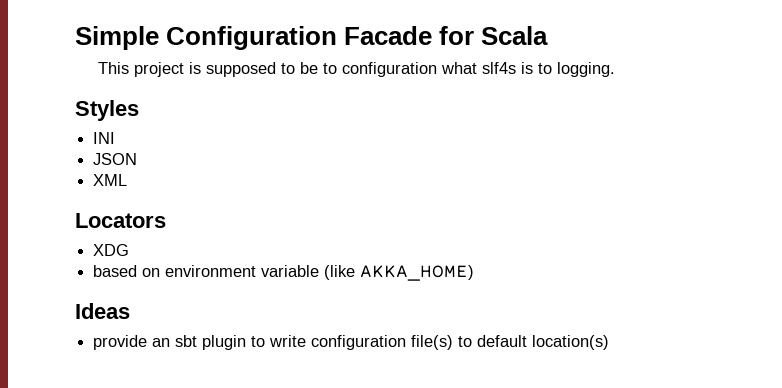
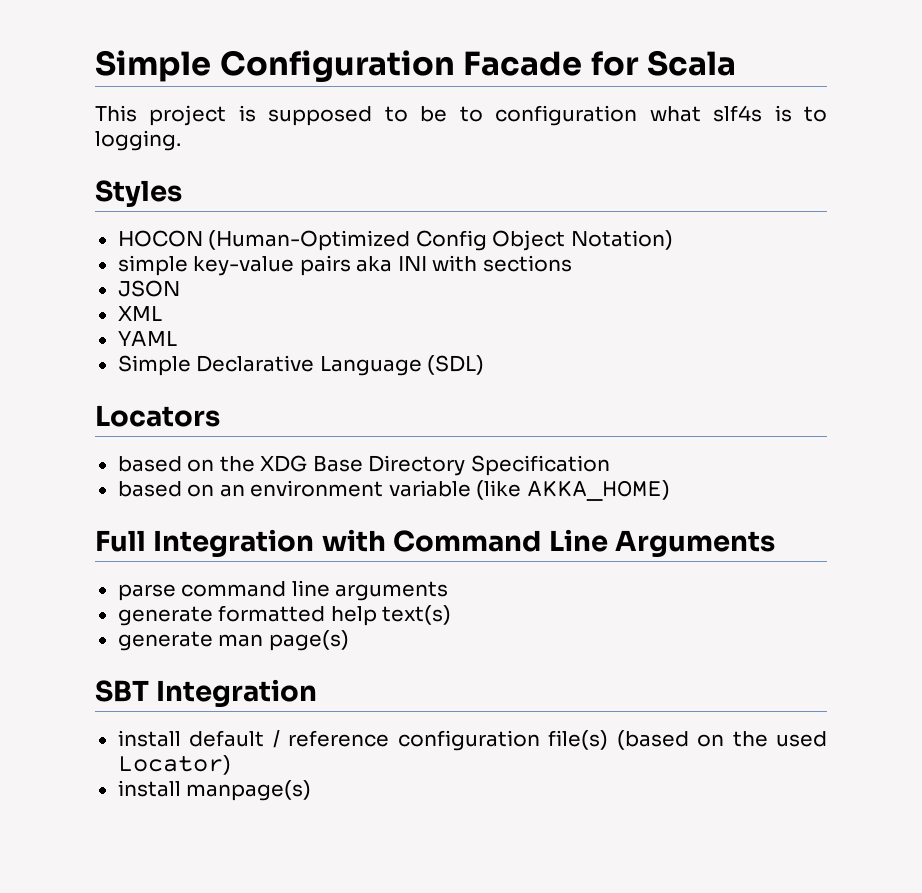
(139, 110) none -> [117,230,673,251] [117,255,393,276] HOCON (Human-Optimized Config Object Notation) // simple key-value pairs aka
(116, 138) none -> [432,255,572,272] with sections
(128, 180) none -> [117,331,177,346] [117,355,485,376] // YAML // Simple Declarative Language (SDL)
[93,244,130,256] [93,265,475,281] [75,303,130,319] [93,335,610,350] // XDG // based on environment variable (like AKKA_HOME) // Ideas // provide an sbt plugin to write configuration file(s) to default location(s) -> [117,455,610,476] [117,480,670,501] [95,529,776,557] [117,580,449,601] [117,605,452,626] [117,630,349,651] [95,679,318,707] [117,730,827,751] [117,755,231,775] [117,780,312,801] // based on the XDG Base Directory Specification // based on an environment variable (like AKKA_HOME) // Full Integration with Command Line Arguments // parse command line arguments // generate formatted help text(s) // generate man page(s) // SBT Integration // install default / reference configuration file(s) (based on the used Locator) // install manpage(s)

